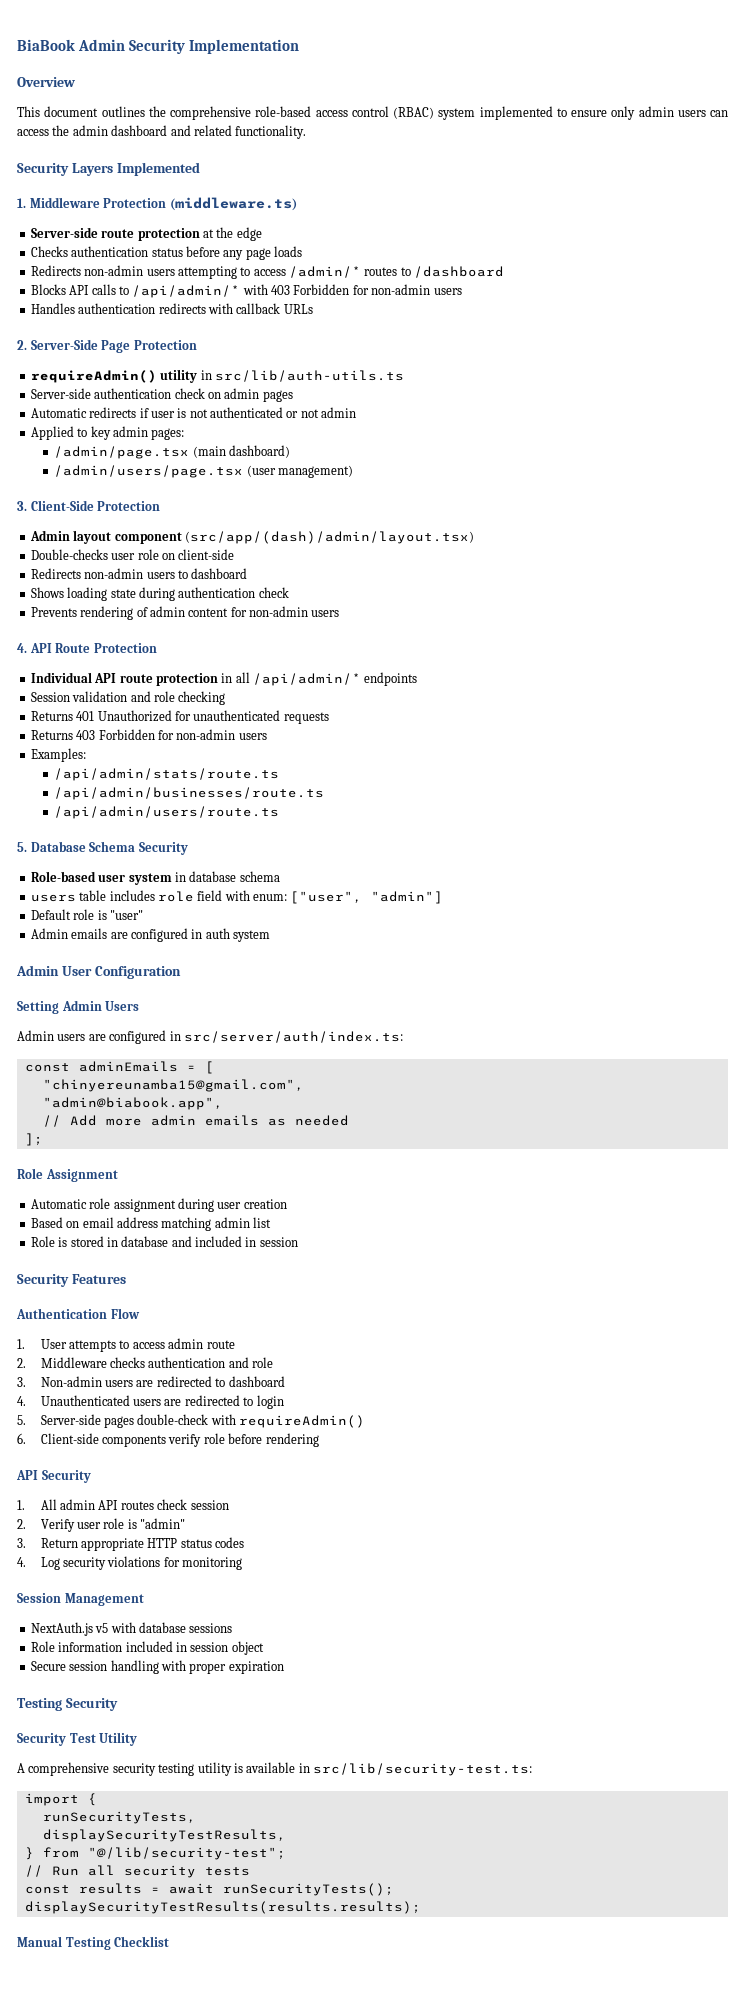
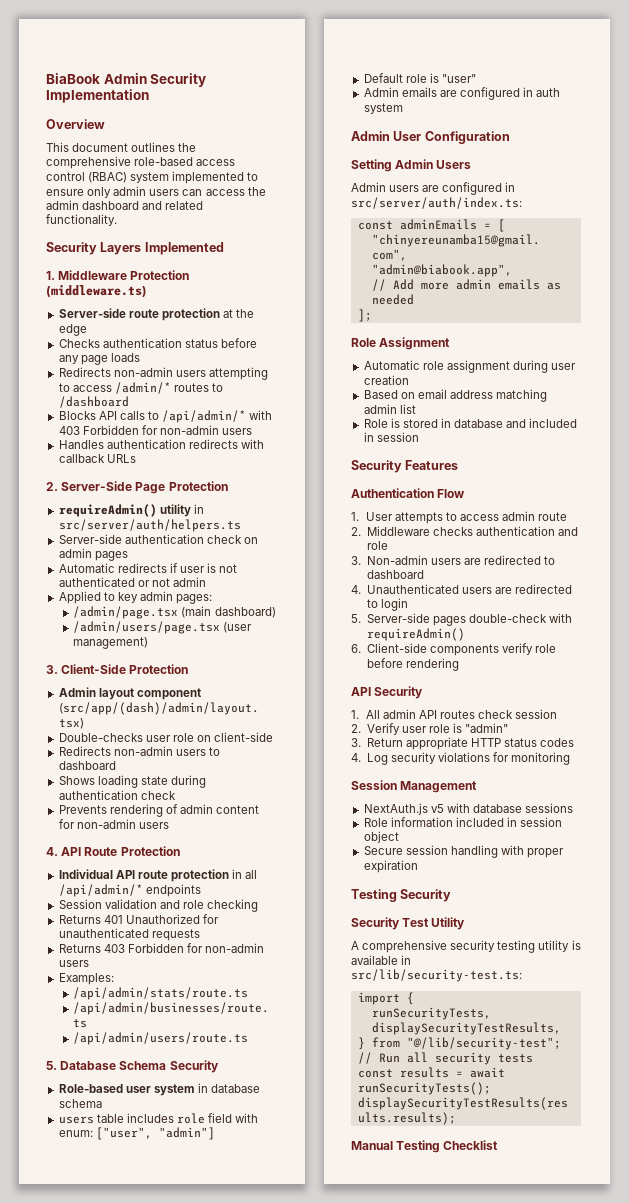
[214,370,404,382] src/lib/auth-utils.ts -> [58,519,241,532] src/server/auth/helpers.ts

